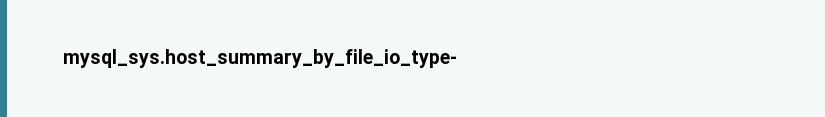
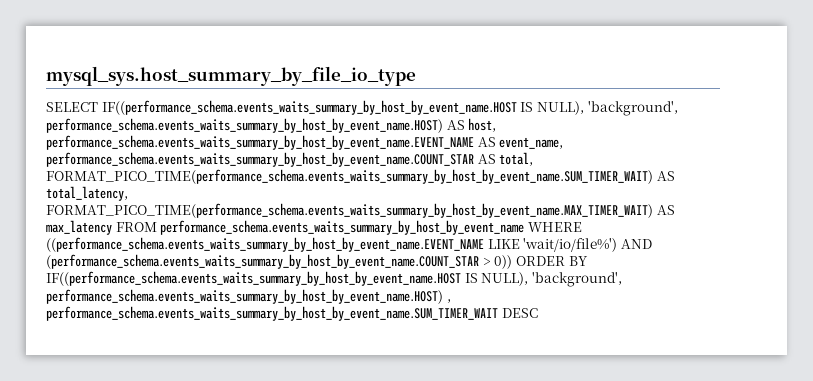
[63,49,457,68] mysql_sys.host_summary_by_file_io_type- -> [46,66,416,86] [46,100,678,116] [46,118,497,133] [46,135,564,150] [46,152,534,167] [46,169,675,184] [46,186,128,201] [46,203,675,218] [46,220,582,235] [46,237,652,252] [46,254,588,269] [46,271,622,287] [46,289,451,304] [46,306,538,321] mysql_sys.host_summary_by_file_io_type // SELECT IF((performance_schema.events_waits_summary_by_host_by_event_name.HOST IS NULL), 'background', performance_schema.events_waits_summary_by_host_by_event_name.HOST) AS host, performance_schema.events_waits_summary_by_host_by_event_name.EVENT_NAME AS event_name, performance_schema.events_waits_summary_by_host_by_event_name.COUNT_STAR AS total, FORMAT_PICO_TIME(performance_schema.events_waits_summary_by_host_by_event_name.SUM_TIMER_WAIT) AS total_latency, FORMAT_PICO_TIME(performance_schema.events_waits_summary_by_host_by_event_name.MAX_TIMER_WAIT) AS max_latency FROM performance_schema.events_waits_summary_by_host_by_event_name WHERE ((performance_schema.events_waits_summary_by_host_by_event_name.EVENT_NAME LIKE 'wait/io/file%') AND (performance_schema.events_waits_summary_by_host_by_event_name.COUNT_STAR > 0)) ORDER BY IF((performance_schema.events_waits_summary_by_host_by_event_name.HOST IS NULL), 'background', performance_schema.events_waits_summary_by_host_by_event_name.HOST) , performance_schema.events_waits_summary_by_host_by_event_name.SUM_TIMER_WAIT DESC

